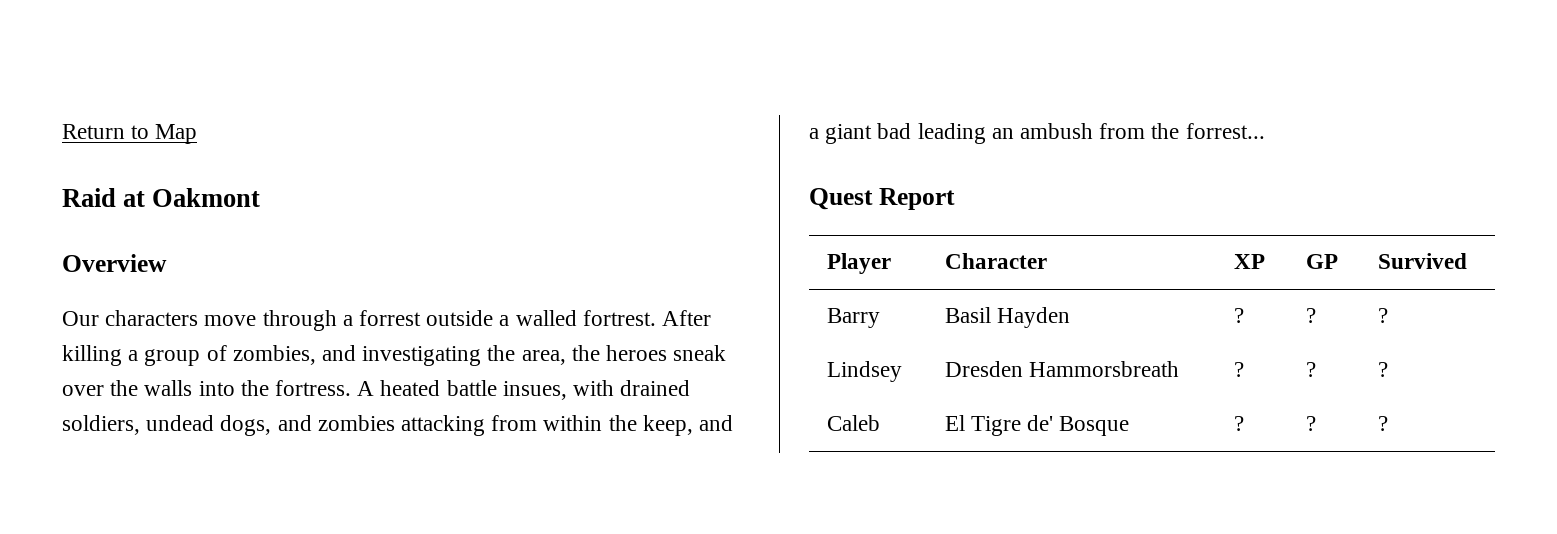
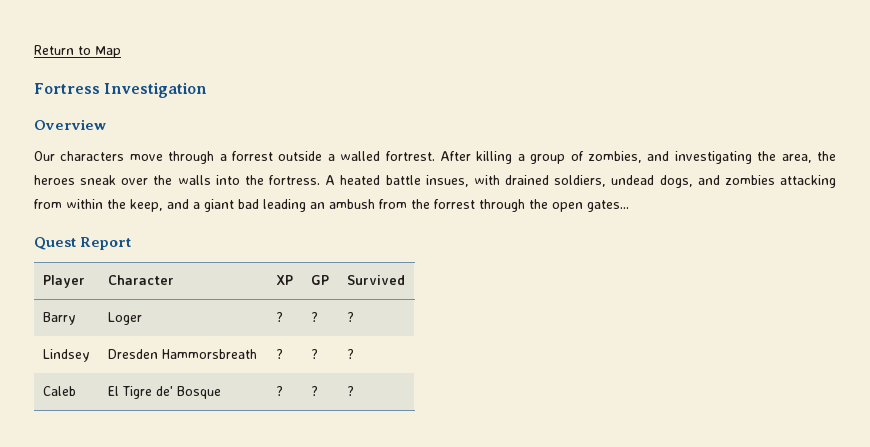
[62,188,261,207] Raid at Oakmont -> [34,82,208,98] Fortress Investigation
[1185,123,1265,139] forrest... -> [434,199,629,212] forrest through the open gates...
[944,307,1070,328] Basil Hayden -> [107,312,142,325] Loger

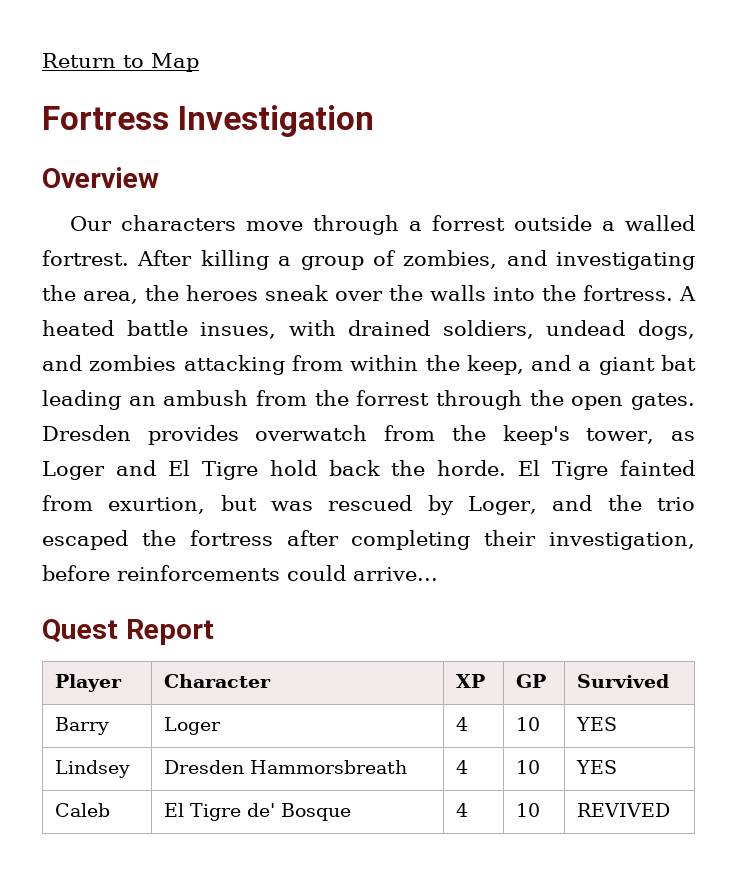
[238,199,259,209] bad -> [661,355,696,371] bat
[587,200,629,212] gates... -> [631,393,695,410] [42,425,695,445] [42,460,695,480] [42,495,695,515] [42,530,695,550] [42,565,438,581] gates. Dresden provides overwatch from the keep's tower, as Loger and El Tigre hold back the horde. El Tigre fainted from exurtion, but was rescued by Loger, and the trio escaped the fortress after completing their investigation, before reinforcements could arrive...
[275,312,283,322] [310,312,318,322] [346,312,354,322] ? | ? | ? -> [455,717,468,731] [515,717,540,731] [575,717,617,731] 4 | 10 | YES
[275,349,283,359] [310,349,318,359] [346,349,354,359] ? | ? | ? -> [455,760,468,774] [515,760,540,774] [575,760,617,774] 4 | 10 | YES
[275,386,283,396] [310,386,318,396] [346,386,354,396] ? | ? | ? -> [455,803,468,817] [515,803,540,817] [576,803,670,817] 4 | 10 | REVIVED

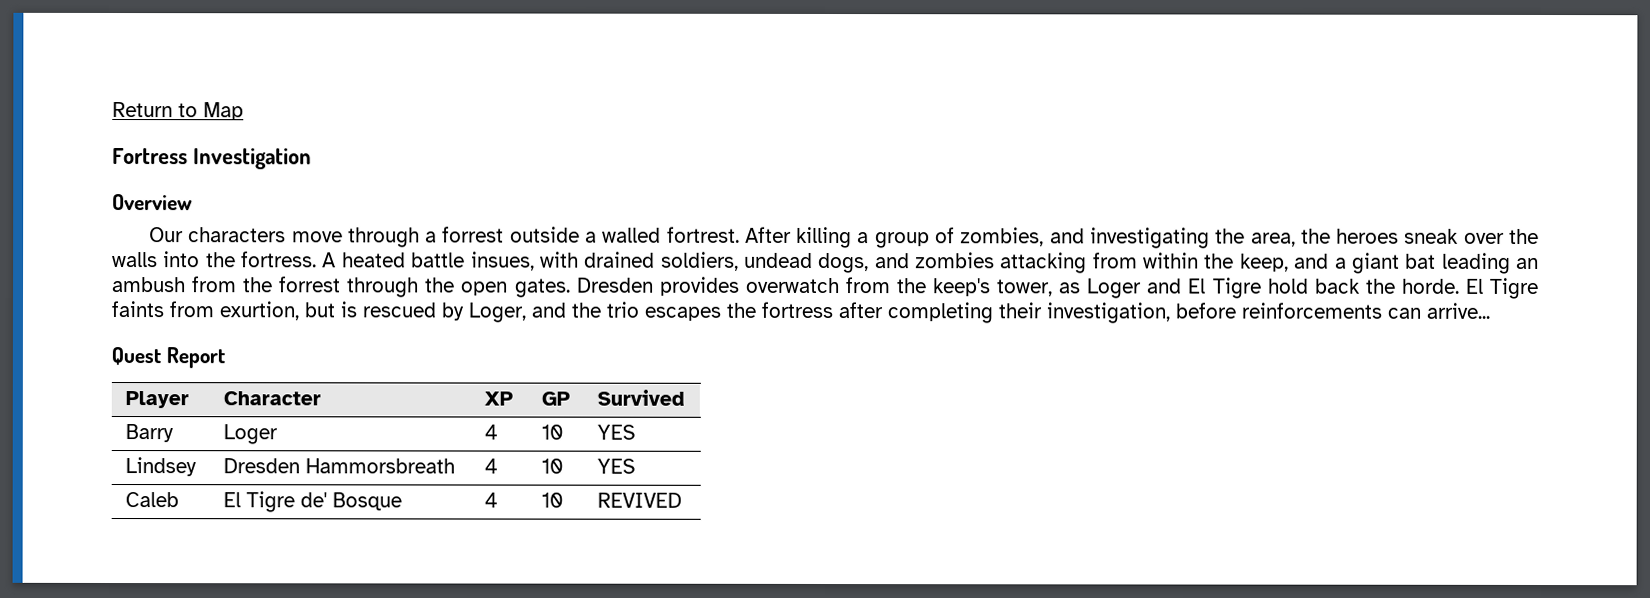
[619,460,695,476] fainted -> [111,301,164,318] faints
[271,501,314,511] was -> [340,301,357,318] is
[42,530,128,550] escaped -> [644,306,721,321] escapes
[287,565,346,581] could -> [1387,307,1421,319] can

